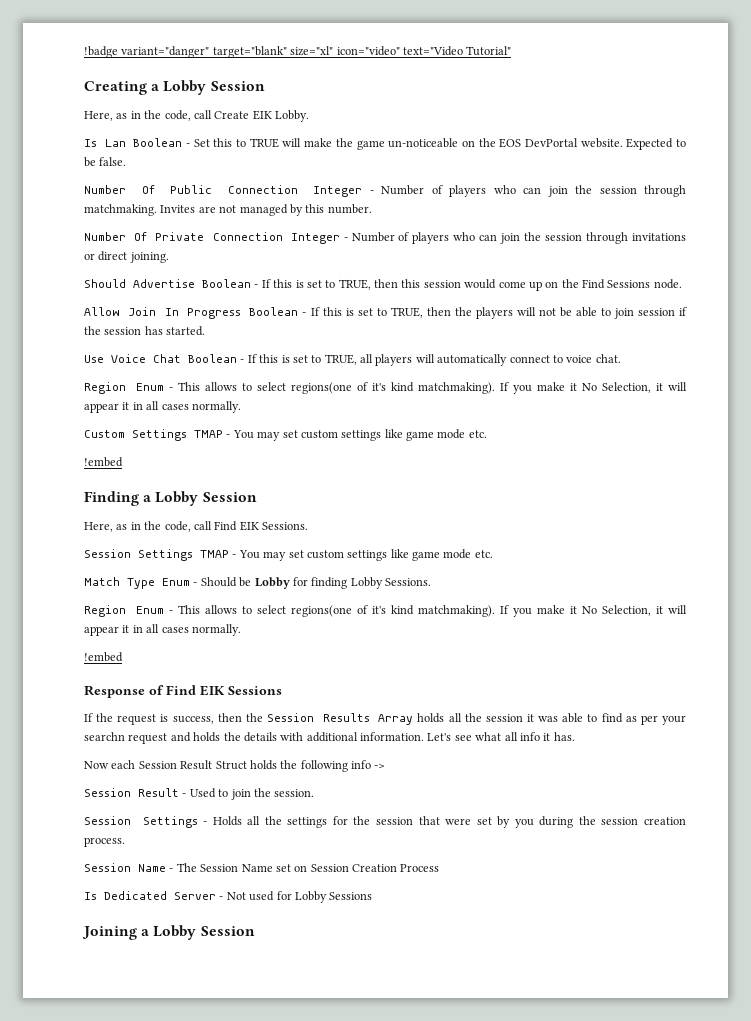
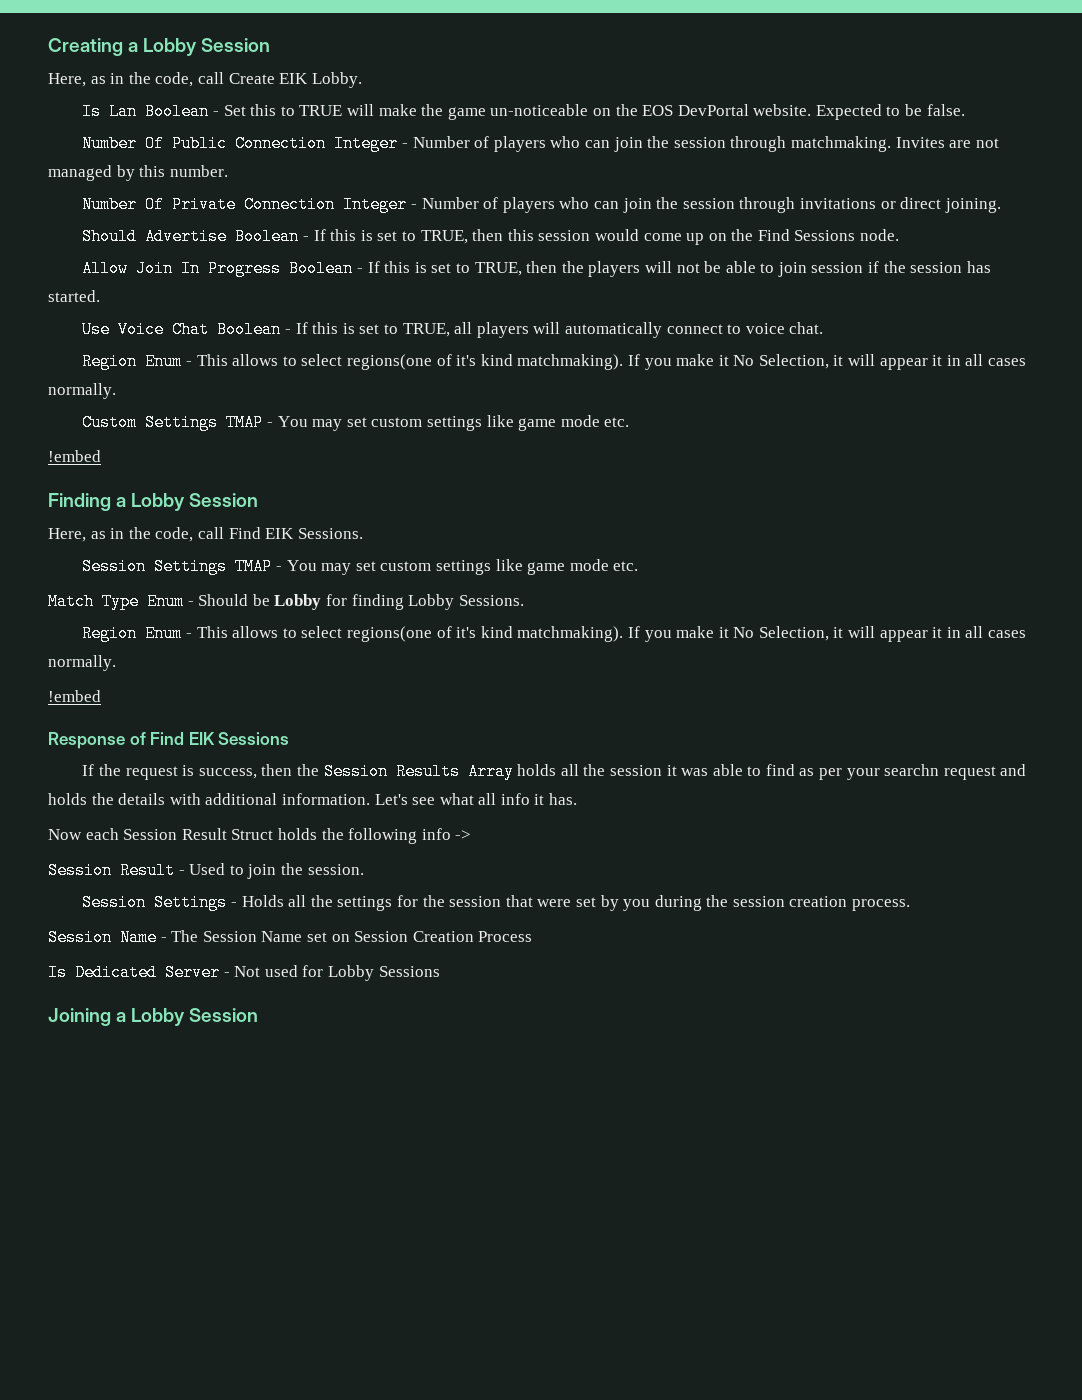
[84,46,512,58] !badge variant="danger" target="blank" size="xl" icon="video" text="Video Tutorial" // -> (48, 47) none

